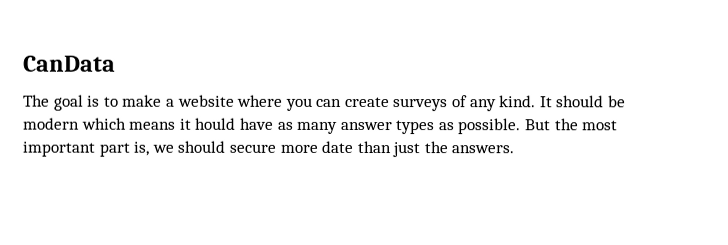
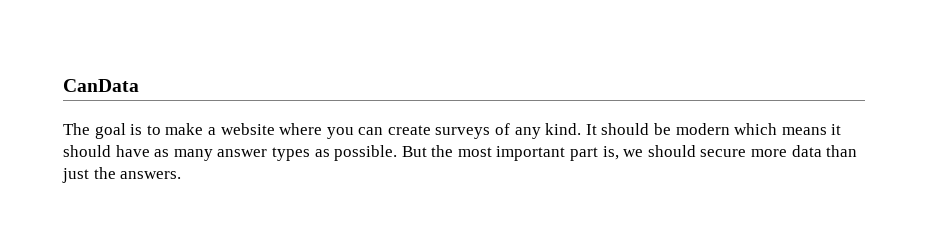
[194,117,237,130] hould -> [63,145,111,157] should
[321,140,354,153] date -> [791,145,822,157] data

